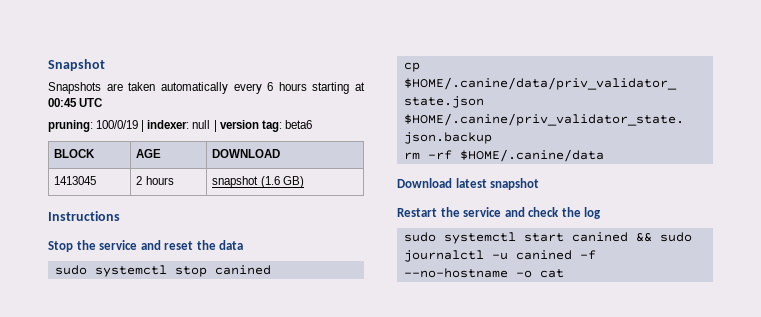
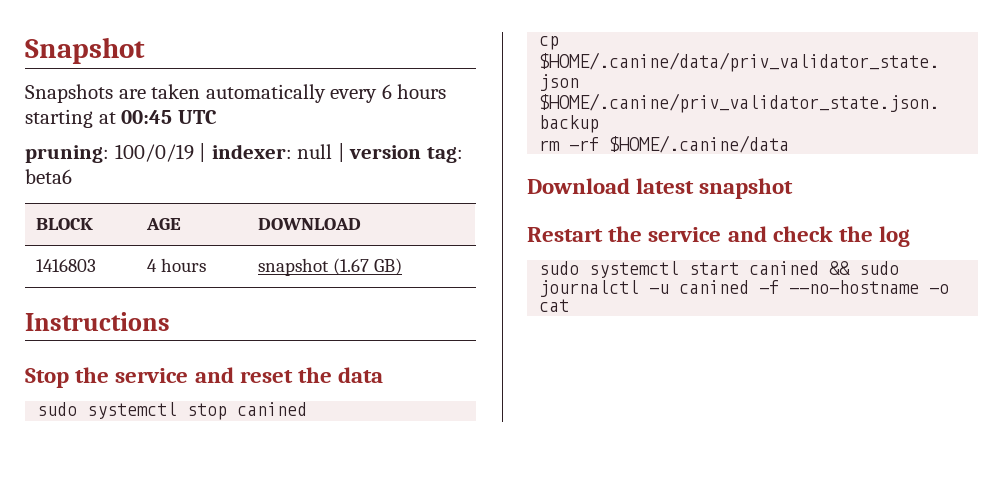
[54,176,97,185] [136,176,143,185] 1413045 | 2 -> [36,259,97,272] [147,259,158,272] 1416803 | 4
[260,176,280,188] (1.6 -> [333,258,370,275] (1.67

